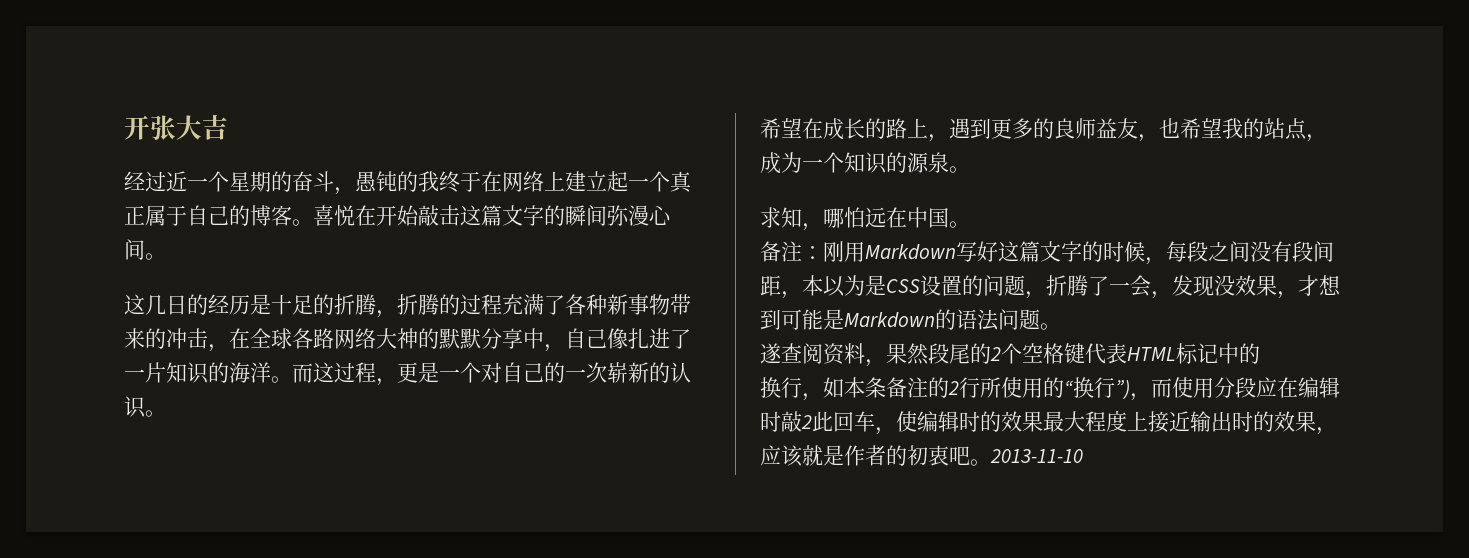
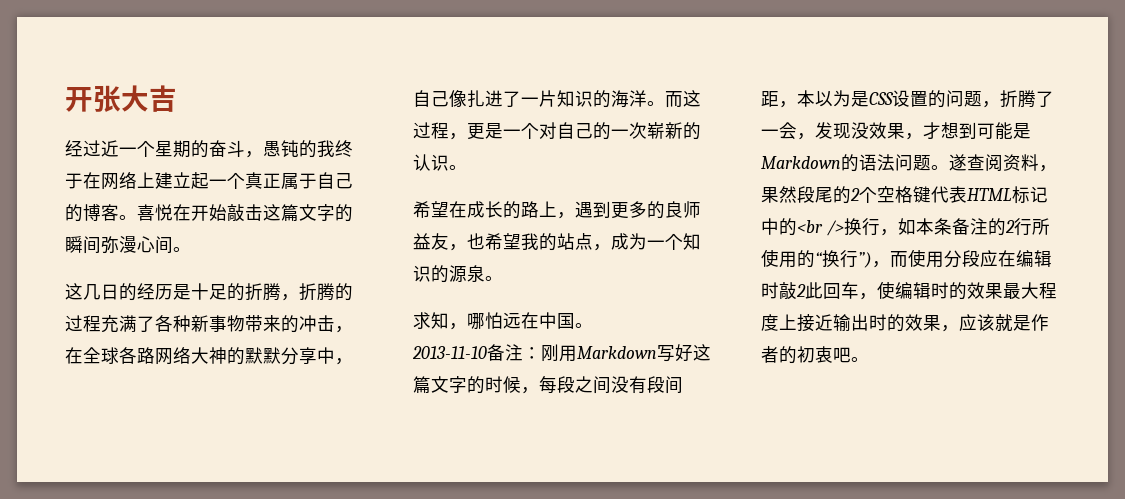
(970, 224) none -> [412,346,487,359] 2013-11-10
(1061, 326) // -> (949, 167) none
(1260, 353) // -> [797,220,844,236] <br />
[990,449,1083,463] 2013-11-10 -> (869, 359) none

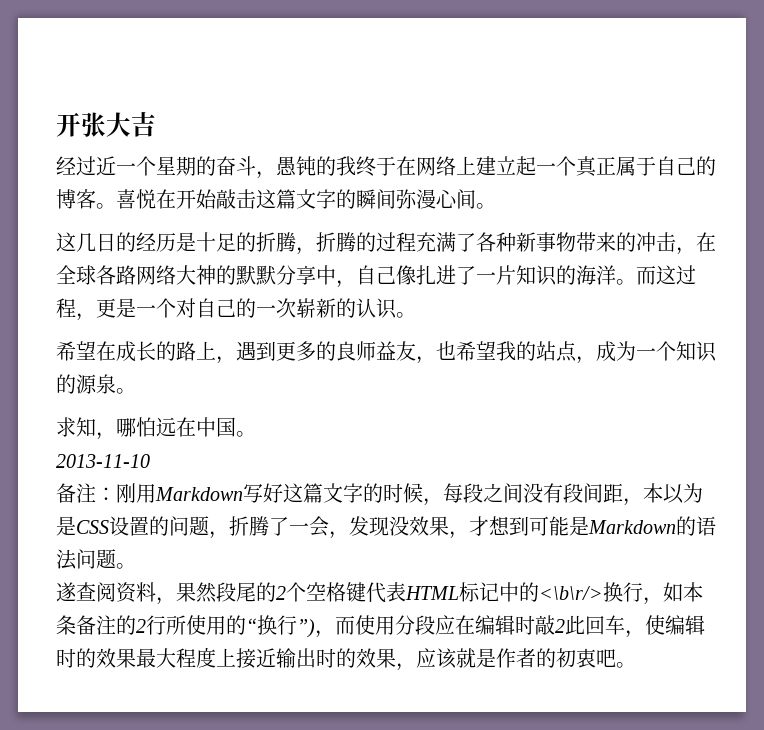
(487, 352) none -> (150, 461) //
(949, 167) none -> (136, 566) //
[797,220,844,236] <br /> -> [539,586,603,600] <\b\r/>

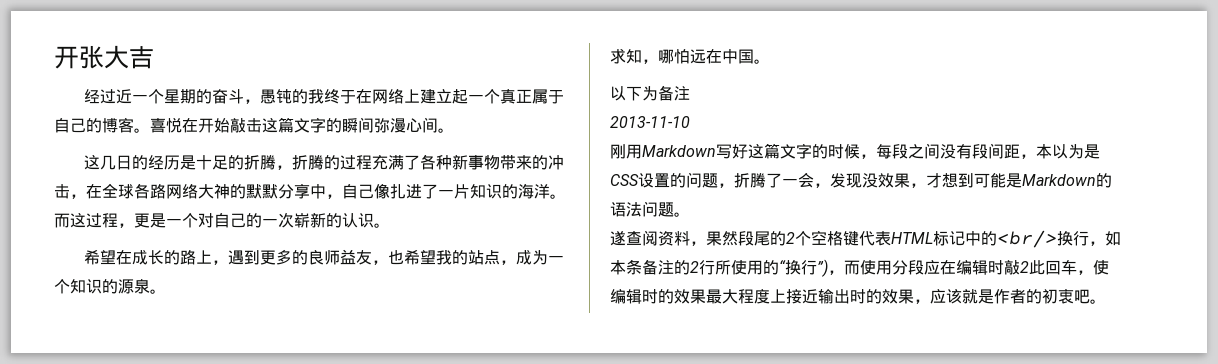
(256, 434) none -> [610,85,690,101] // 以下为备注
[56,483,116,503] 备注： -> (690, 122) none
[539,586,603,600] <\b\r/> -> [997,230,1057,248] <br/>

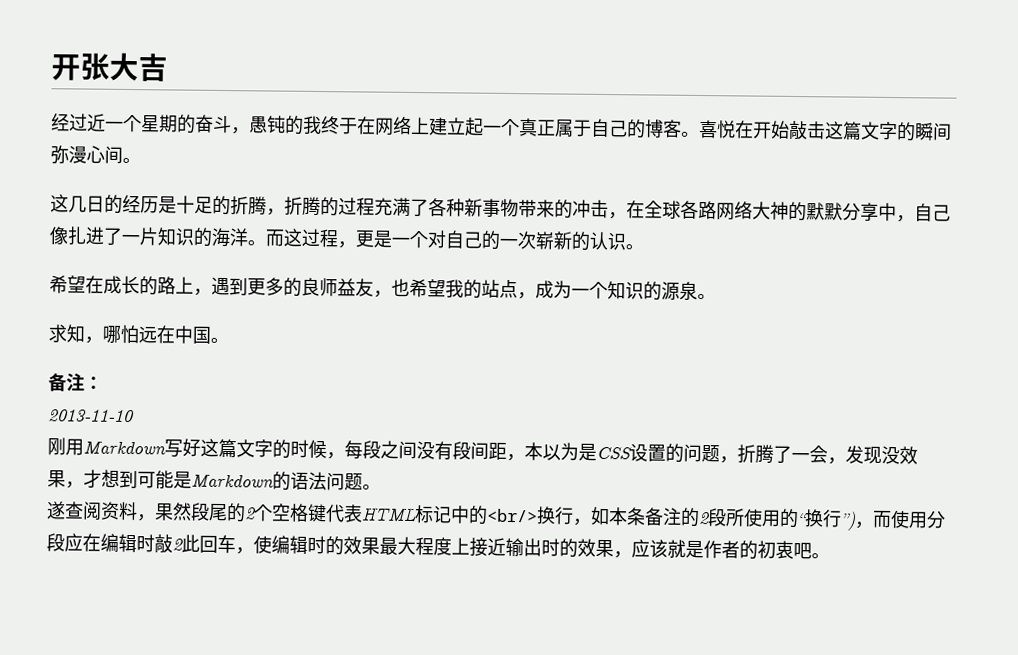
[610,85,690,101] 以下为备注 -> [48,373,103,392] 备注：
[699,260,715,275] 行 -> [707,508,727,527] 段

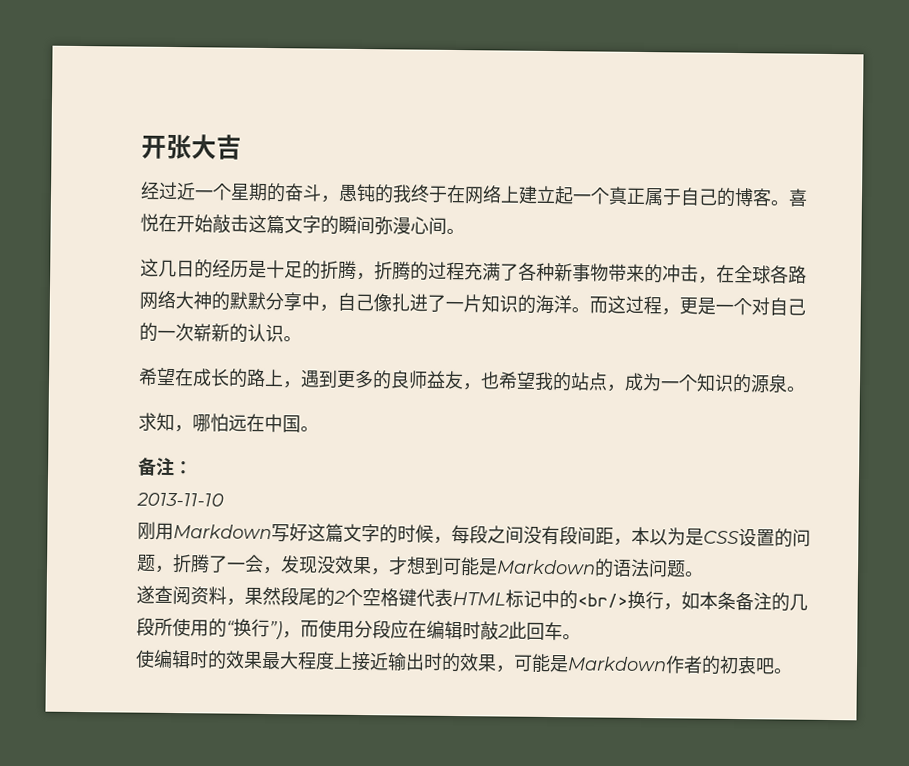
[698,512,710,525] 2 -> [789,593,808,611] 几
[235,547,254,555] ， -> [562,634,581,640] 。 //
[631,539,704,559] 应该就是 -> [513,653,667,674] 可能是Markdown

